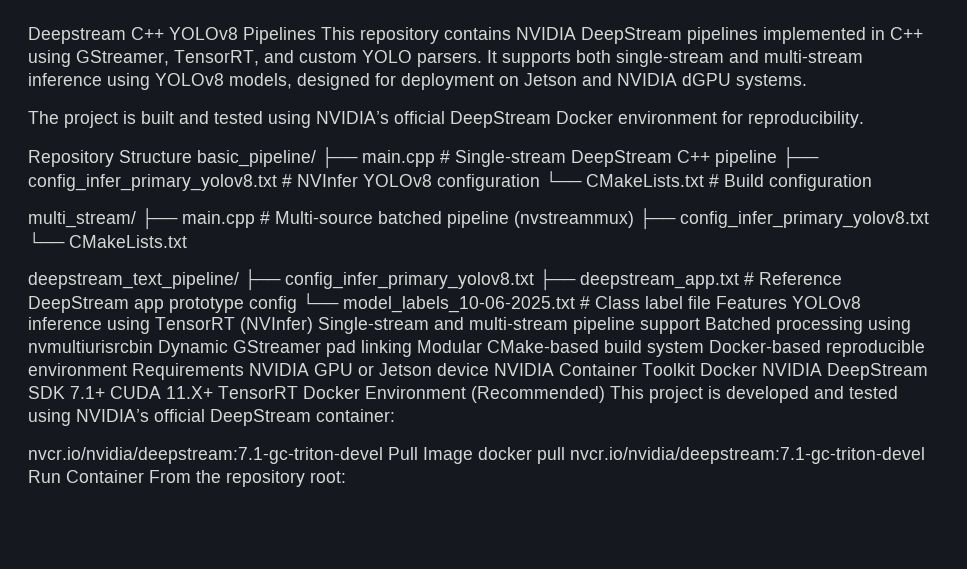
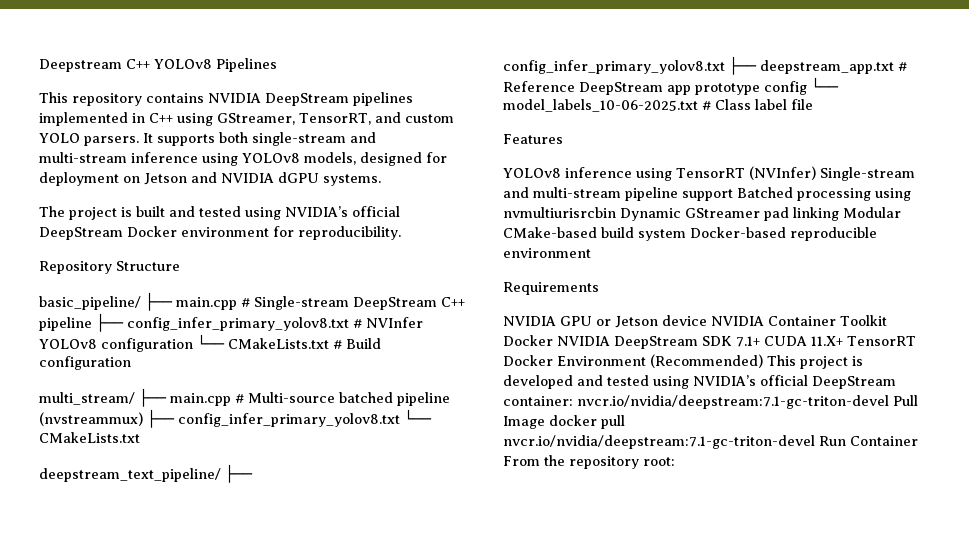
(316, 35) none -> (277, 65) //
(192, 156) none -> (180, 266) //
(711, 302) none -> (813, 104) //
(787, 302) none -> (563, 139) //
(127, 369) none -> (591, 253) //
(244, 371) none -> (599, 288) //
(395, 415) // -> (573, 401) none

